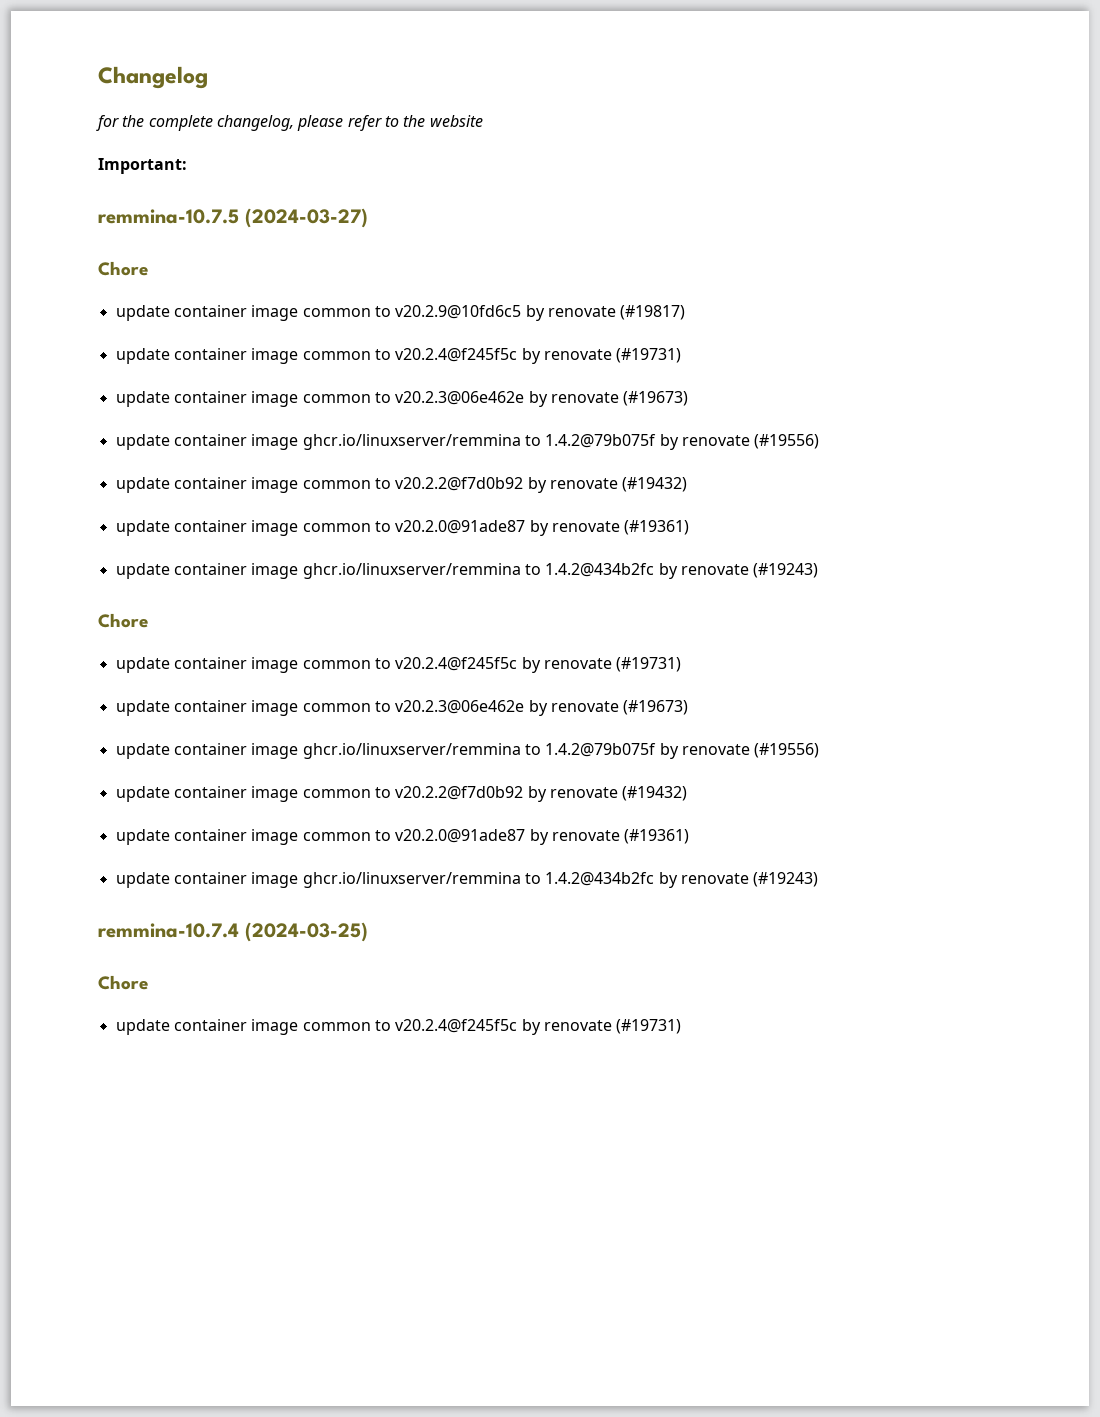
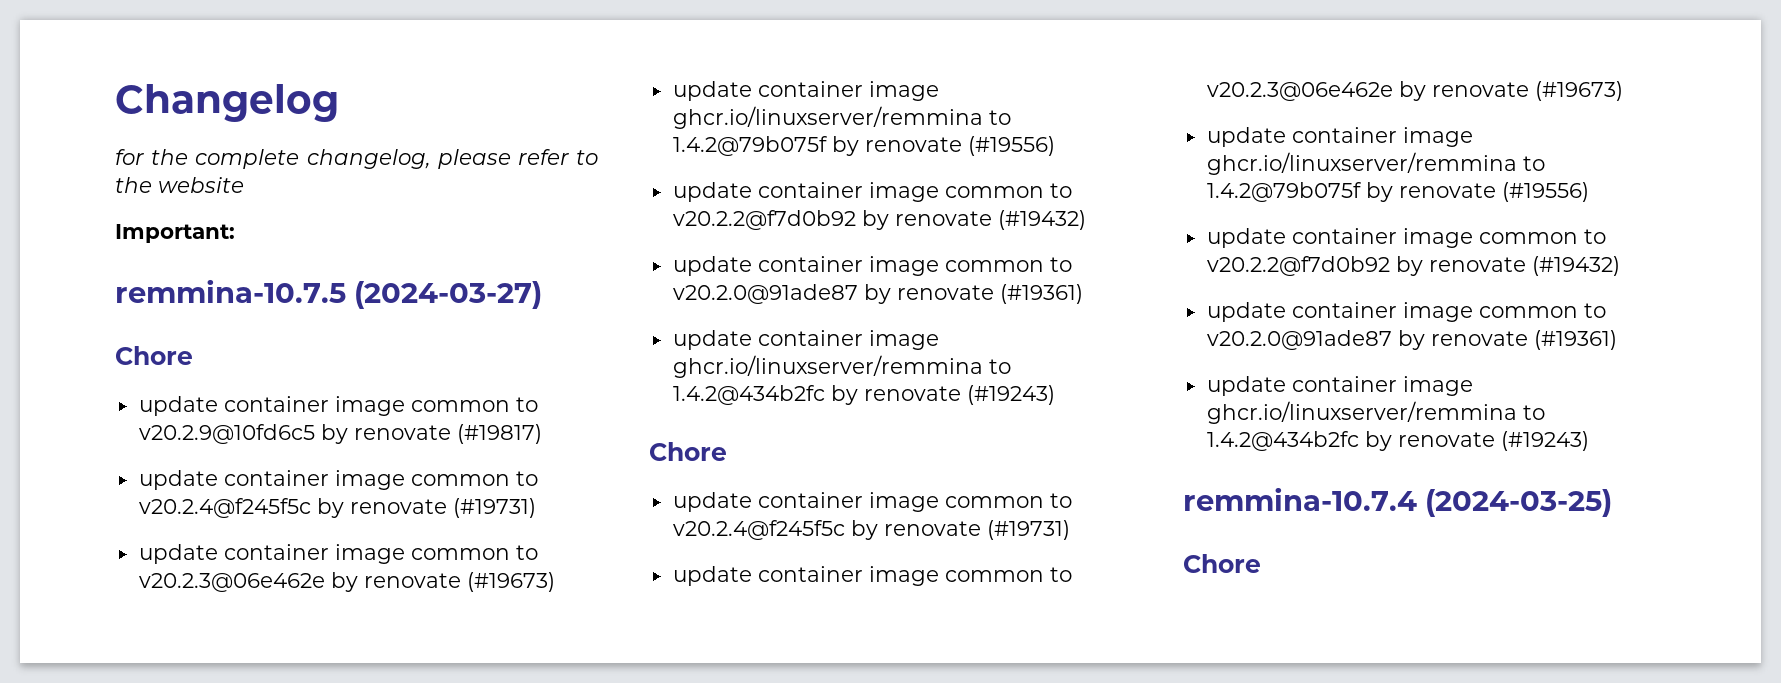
[115,1019,682,1035] // update container image common to v20.2.4@f245f5c by renovate (#19731) -> (1261, 563) none

